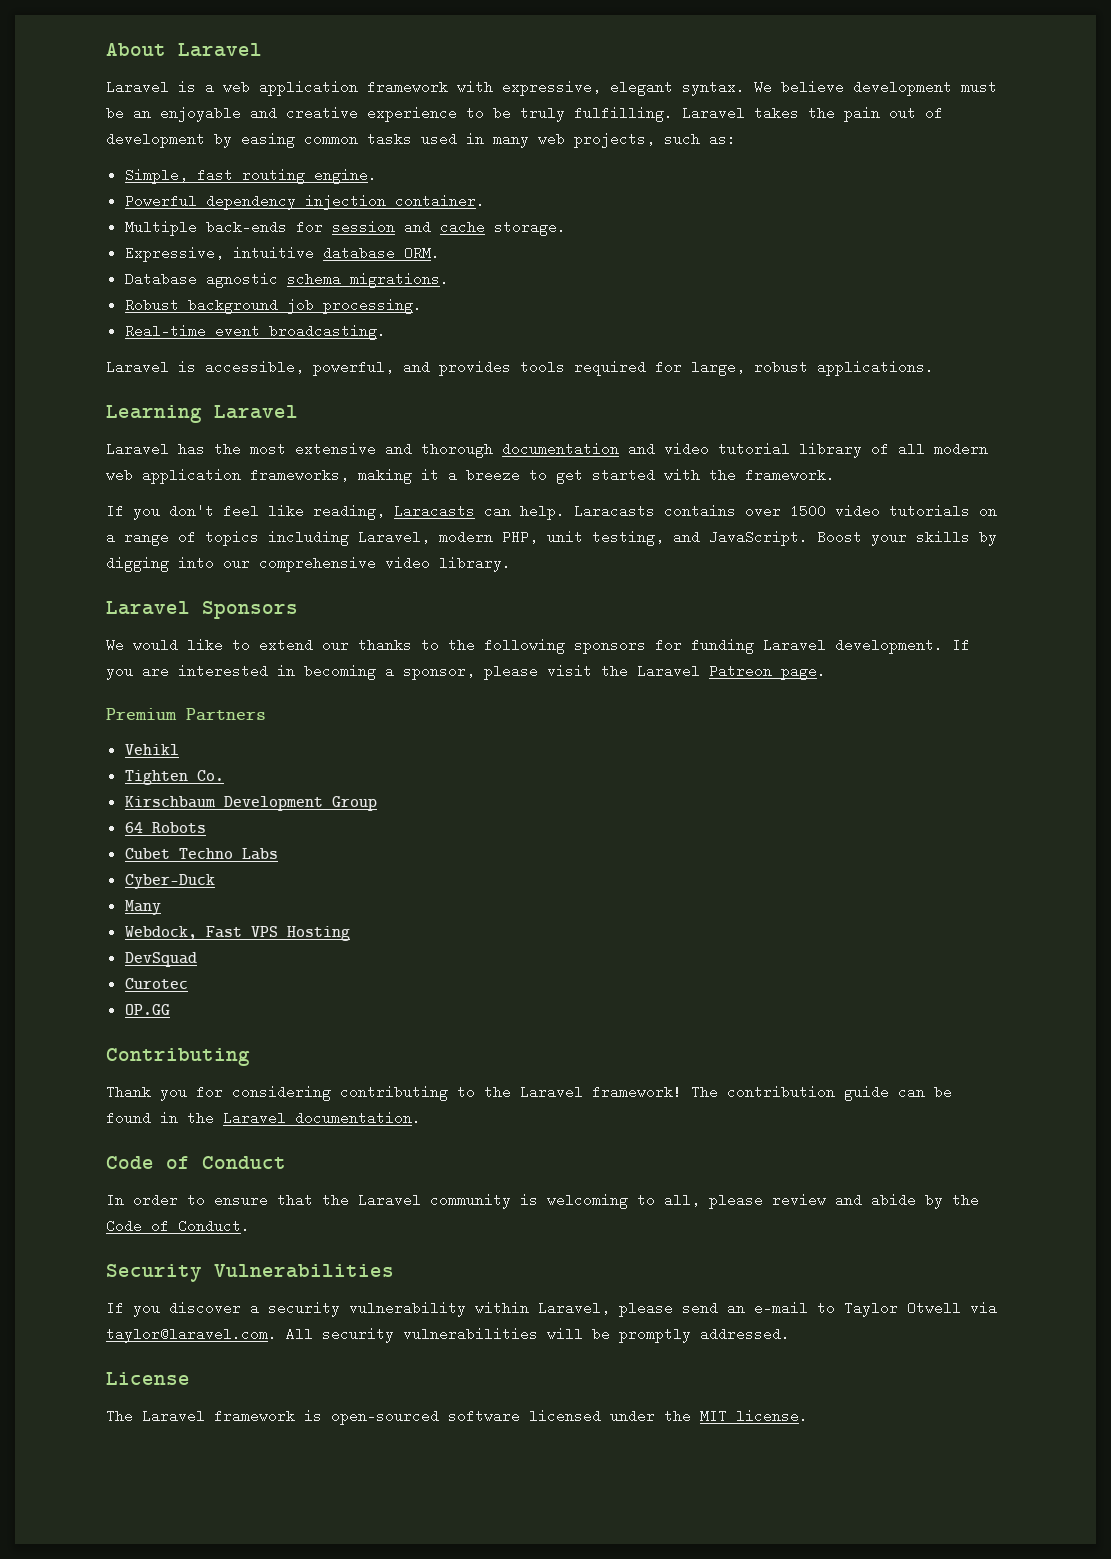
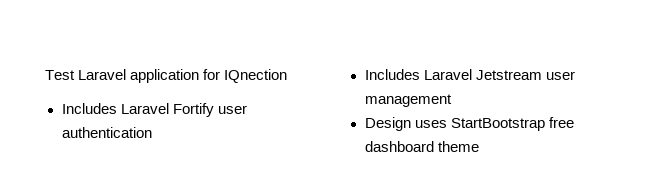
[106,43,262,57] [106,80,997,96] [106,106,943,122] [106,132,736,148] [124,168,377,184] [124,194,485,210] [124,220,566,236] [124,246,440,262] [124,272,449,288] [124,298,422,314] [124,324,386,340] [106,360,934,376] [106,405,298,423] [106,442,988,458] [106,468,835,484] [106,504,997,520] [106,530,997,546] [106,556,511,572] [106,601,298,619] [106,638,970,654] [106,664,826,680] [106,708,266,721] [124,744,179,755] [124,770,224,785] [124,796,377,811] [124,822,206,833] [124,848,278,860] [124,874,215,889] [124,900,161,915] [124,926,350,941] [124,952,197,967] [124,978,188,989] [124,1004,170,1015] [106,1048,250,1066] [106,1085,952,1101] [106,1111,421,1125] [106,1156,286,1169] [106,1193,979,1209] [106,1219,250,1233] [106,1264,394,1282] [106,1301,997,1317] [106,1327,790,1343] [106,1372,190,1385] [106,1409,808,1425] About Laravel // Laravel is a web application framework with expressive, elegant syntax. We believe development must be an enjoyable and creative experience to be truly fulfilling. Laravel takes the pain out of development by easing common tasks used in many web projects, such as: // Simple, fast routing engine. // Powerful dependency injection container. // Multiple back-ends for session and cache storage. // Expressive, intuitive database ORM. // Database agnostic schema migrations. // Robust background job processing. // Real-time event broadcasting. // Laravel is accessible, powerful, and provides tools required for large, robust applications. // Learning Laravel // Laravel has the most extensive and thorough documentation and video tutorial library of all modern web application frameworks, making it a breeze to get started with the framework. // If you don't feel like reading, Laracasts can help. Laracasts contains over 1500 video tutorials on a range of topics including Laravel, modern PHP, unit testing, and JavaScript. Boost your skills by digging into our comprehensive video library. // Laravel Sponsors // We would like to extend our thanks to the following sponsors for funding Laravel development. If you are interested in becoming a sponsor, please visit the Laravel Patreon page. // Premium Partners // Vehikl // Tighten Co. // Kirschbaum Development Group // 64 Robots // Cubet Techno Labs // Cyber-Duck // Many // Webdock, Fast VPS Hosting // DevSquad // Curotec // OP.GG // Contributing // Thank you for considering contributing to the Laravel framework! The contribution guide can be found in the Laravel documentation. // Code of Conduct // In order to ensure that the Laravel community is welcoming to all, please review and abide by the Code of Conduct. // Security Vulnerabilities // If you discover a security vulnerability within Laravel, please send an e-mail to Taylor Otwell via taylor@laravel.com. All security vulnerabilities will be promptly addressed. // License // The Laravel framework is open-sourced software licensed under the MIT license. -> [45,69,288,83] [61,103,247,117] [61,127,152,138] [364,69,575,80] [364,94,452,107] [364,117,574,131] [364,141,479,152] Test Laravel application for IQnection // Includes Laravel Fortify user authentication // Includes Laravel Jetstream user management // Design uses StartBootstrap free dashboard theme

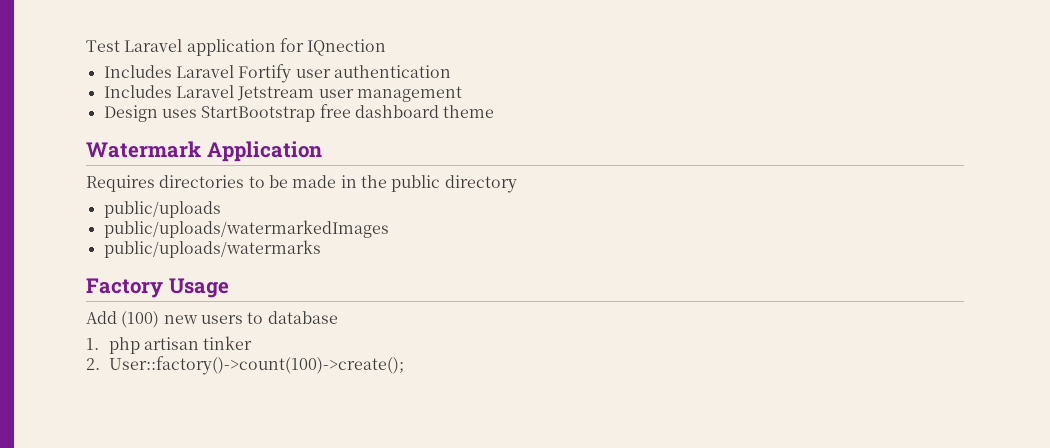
(479, 146) none -> [86,141,322,162] [86,175,517,193] [103,201,221,218] [103,220,389,238] [103,240,321,258] [86,278,229,298] [86,311,338,328] [86,336,253,354] [86,356,404,375] // Watermark Application // Requires directories to be made in the public directory // public/uploads // public/uploads/watermarkedImages // public/uploads/watermarks // Factory Usage // Add (100) new users to database // 1. php artisan tinker // 2. User::factory()->count(100)->create();

